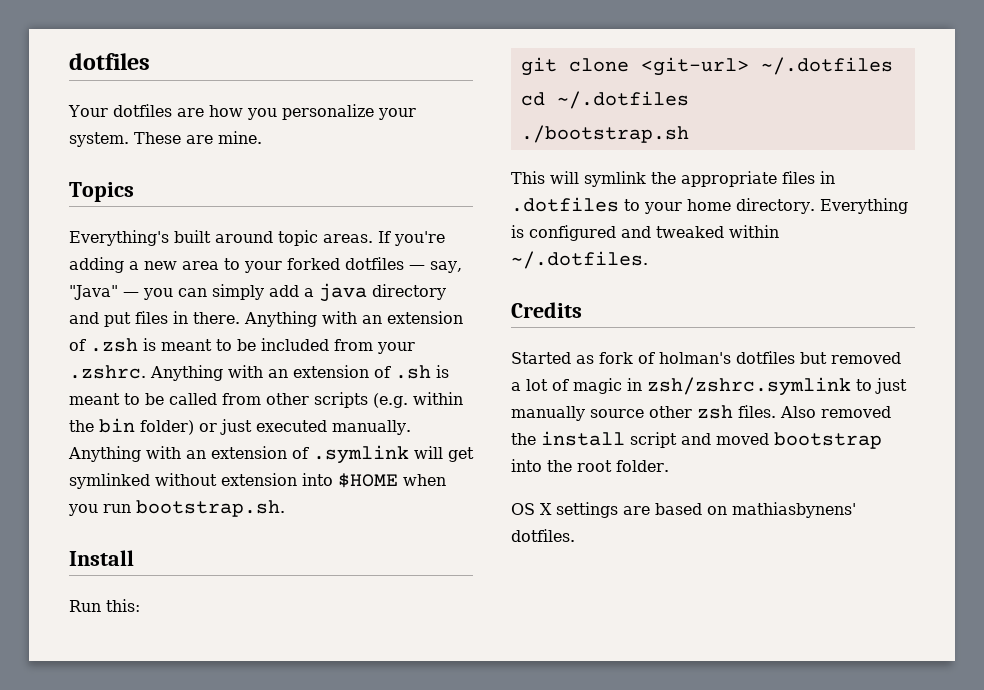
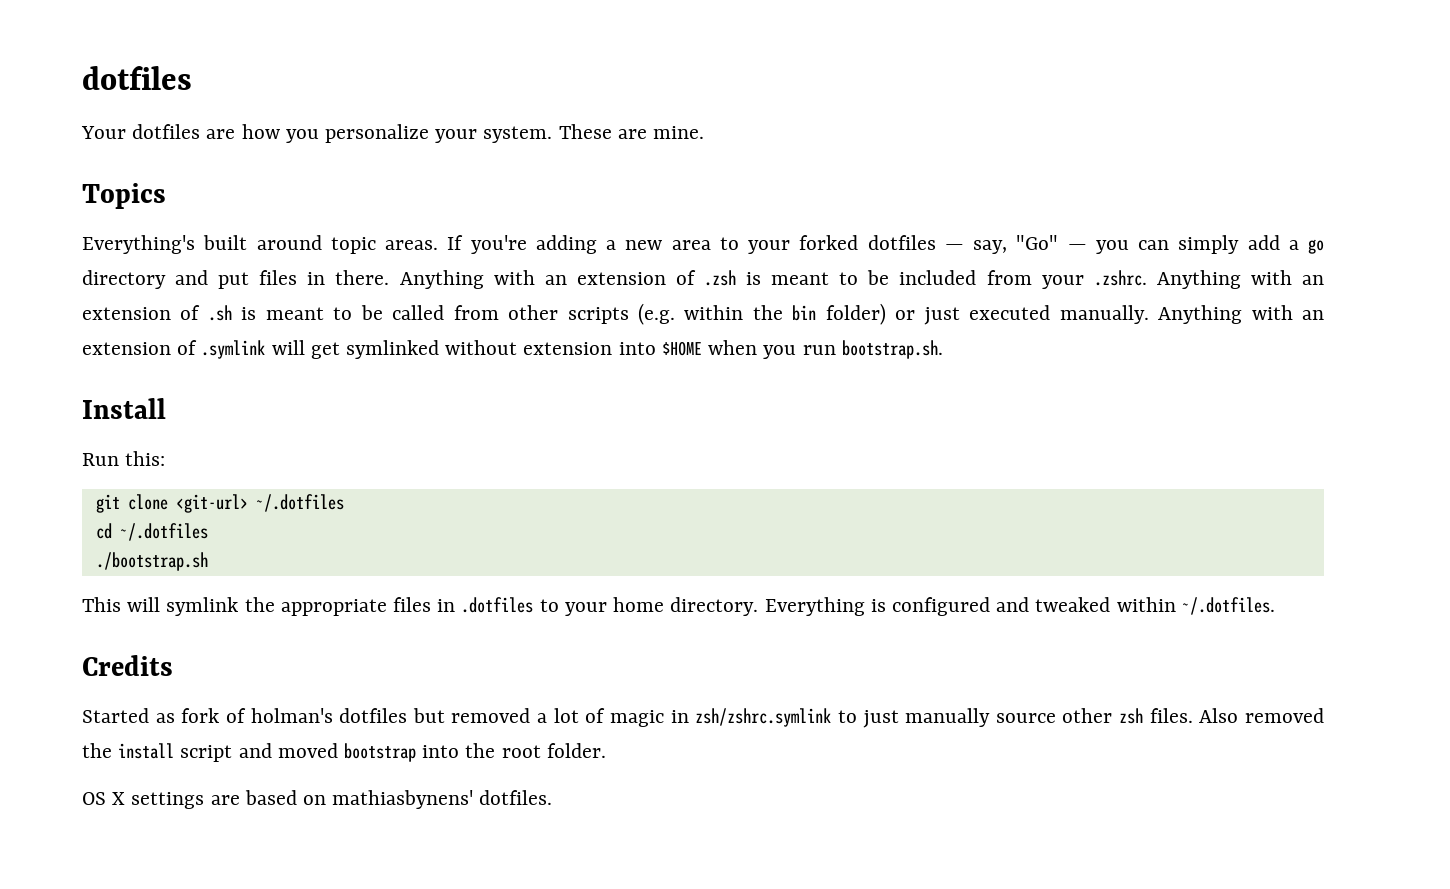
[69,285,118,300] "Java" -> [1016,235,1059,250] "Go"
[319,283,367,302] java -> [1308,239,1324,254] go

